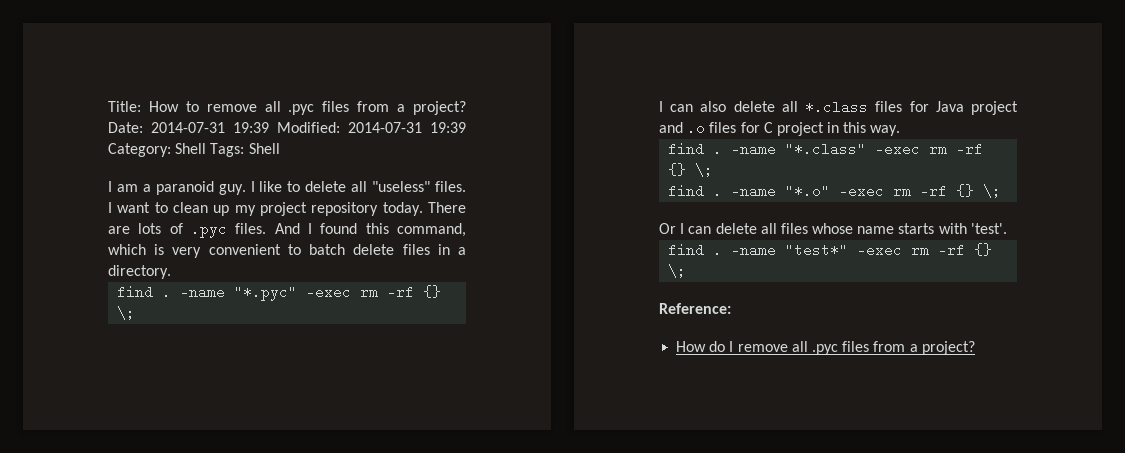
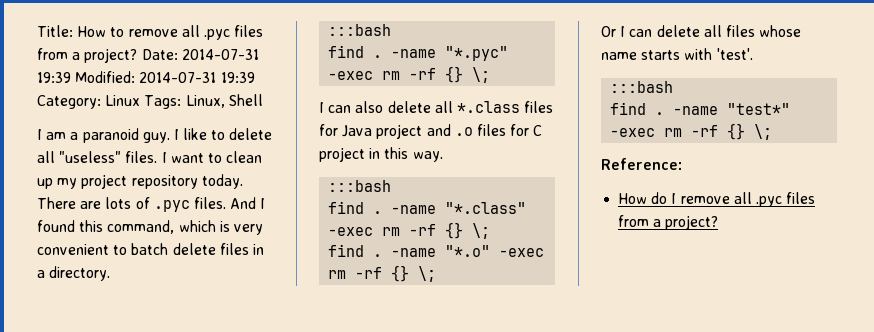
[175,143,245,157] Shell Tags: -> [105,95,225,109] Linux Tags: Linux,
(171, 272) none -> [328,24,392,36] // :::bash
(901, 130) none -> [328,180,392,192] // :::bash
(1007, 228) none -> [610,81,674,93] // :::bash

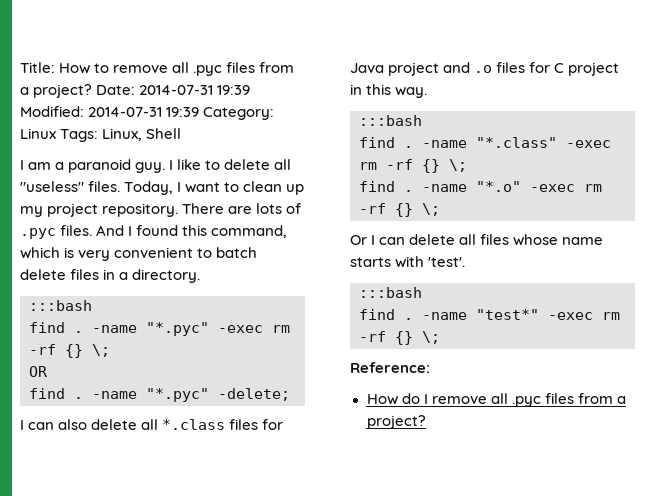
(158, 157) none -> [124,181,174,195] Today,
[131,174,243,189] repository today. -> [102,203,179,217] repository.
(491, 75) none -> [29,366,48,377] [29,388,290,402] // OR // find . -name "*.pyc" -delete;

